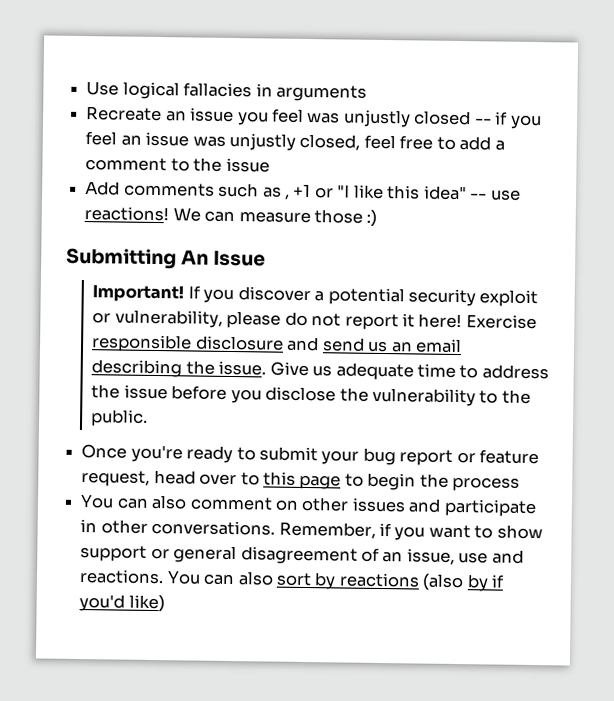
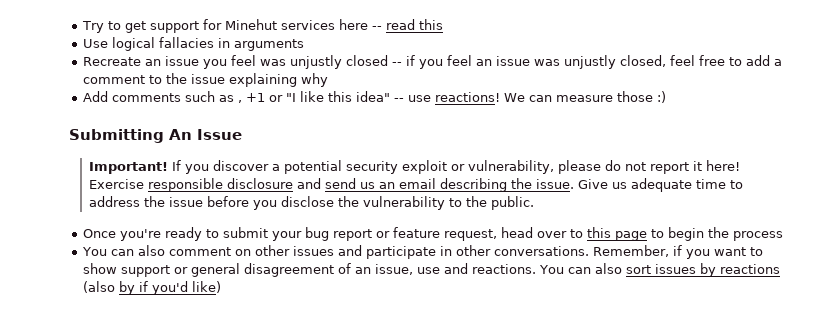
(86, 88) none -> [82,19,444,33] Try to get support for Minehut services here -- read this //
(270, 165) none -> [229,73,329,87] explaining why
(312, 579) none -> [655,264,697,274] issues

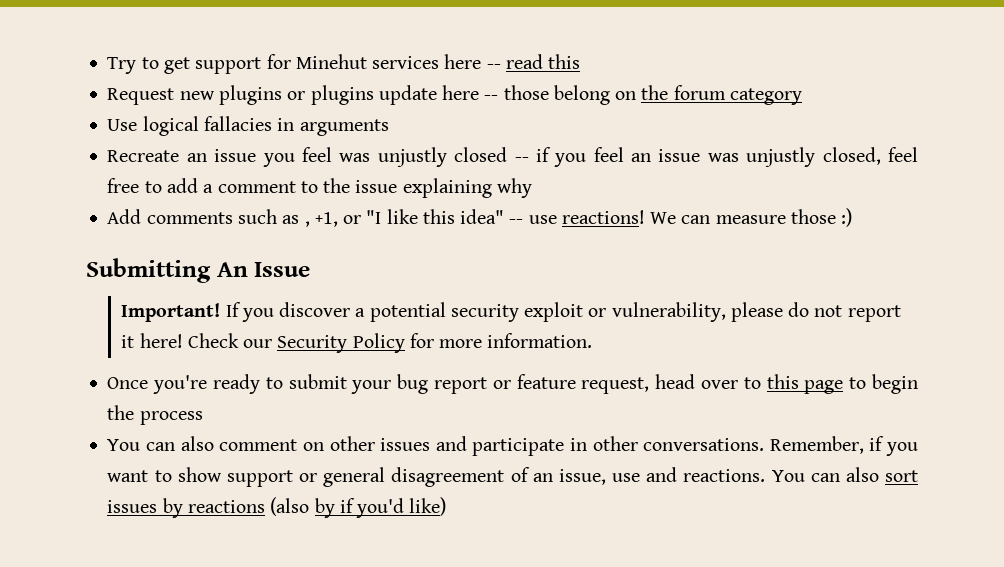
(444, 24) none -> [107,85,802,105] // Request new plugins or plugins update here -- those belong on the forum category
[246,93,266,102] +1 -> [314,212,338,227] +1,
[89,178,744,192] [89,196,535,210] Exercise responsible disclosure and send us an email describing the issue. Give us adequate time to address the issue before you disclose the vulnerability to the public. -> [187,333,593,353] Check our Security Policy for more information.

